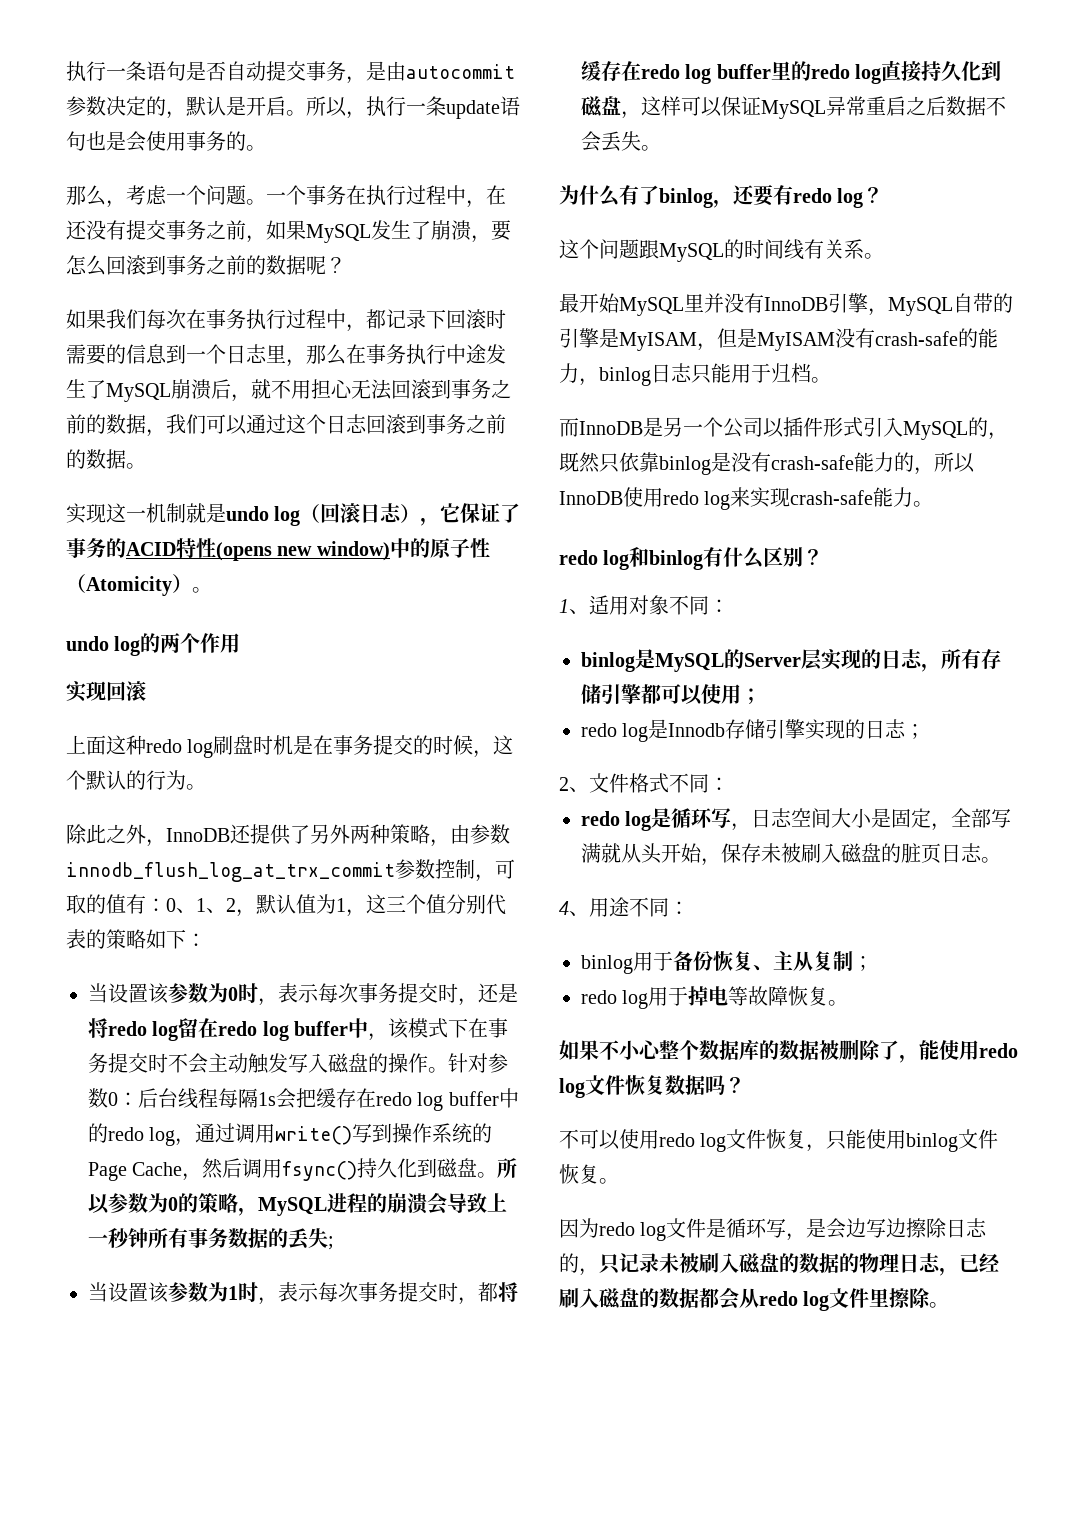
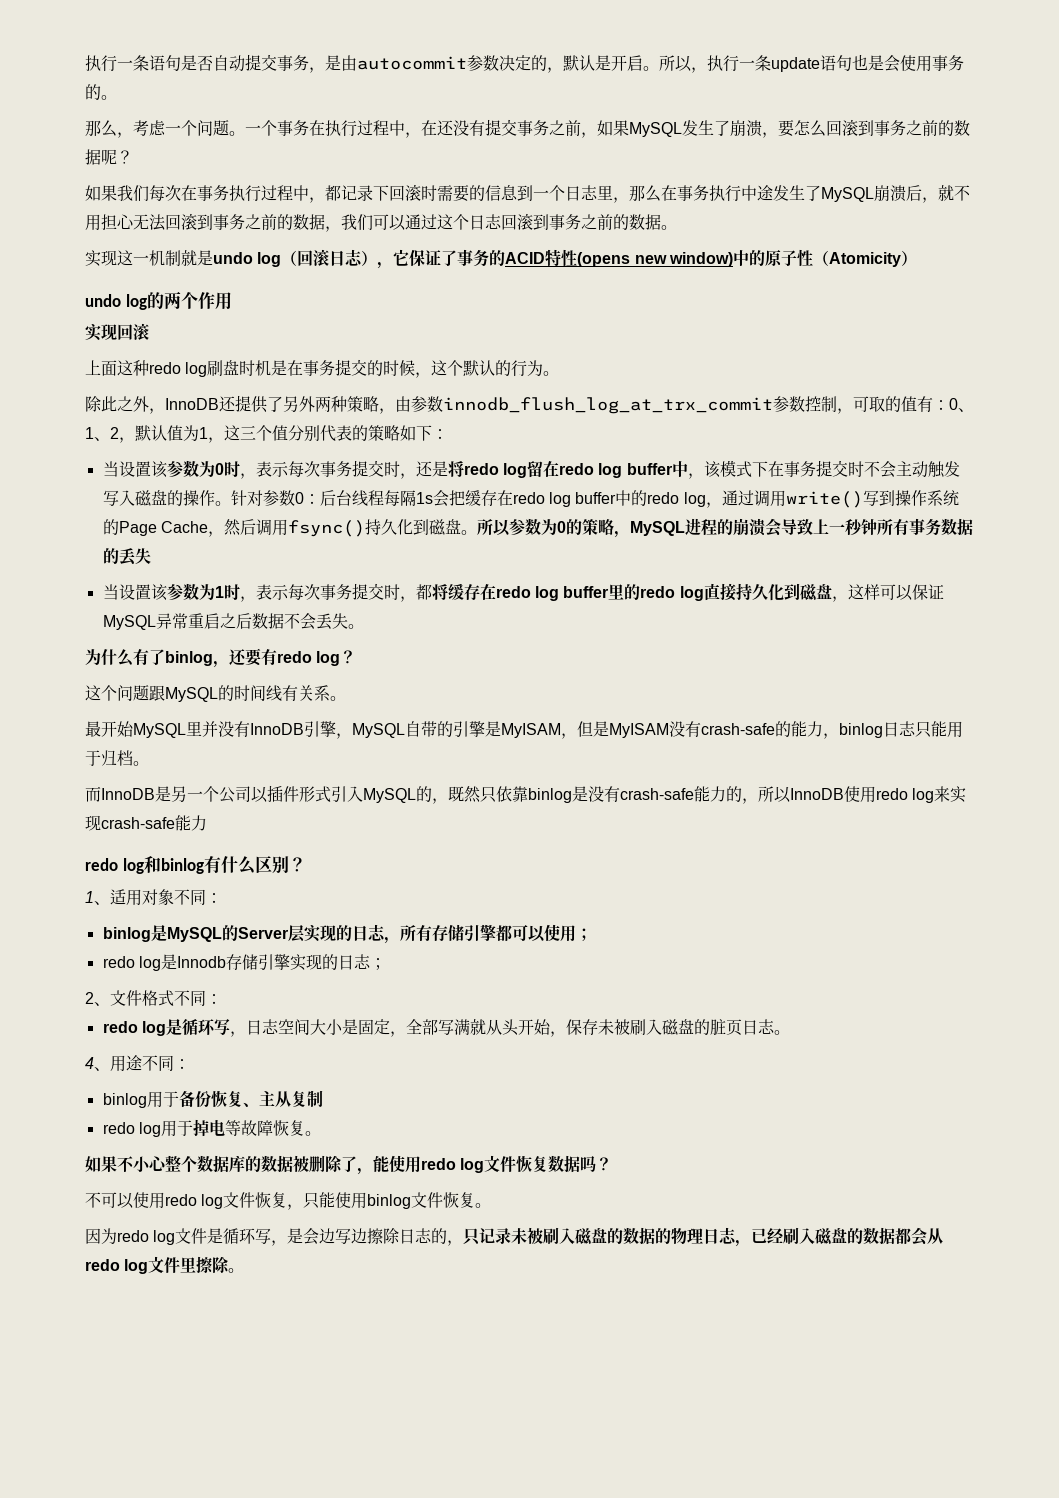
[192,587,212,593] 。 -> (917, 258) none
[328,1236,334,1250] ; -> (151, 556) none
[913,501,934,507] 。 -> (207, 823) none
[853,956,873,971] ； -> (323, 1098) none

